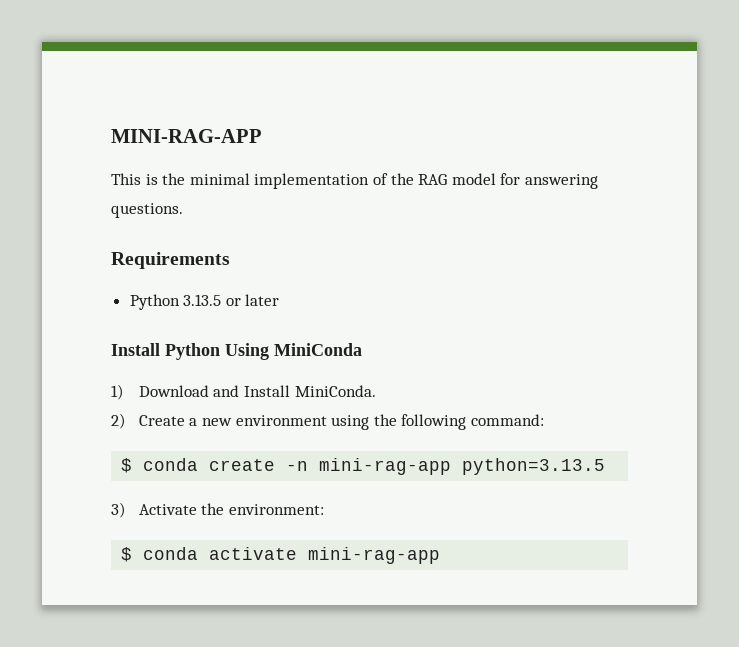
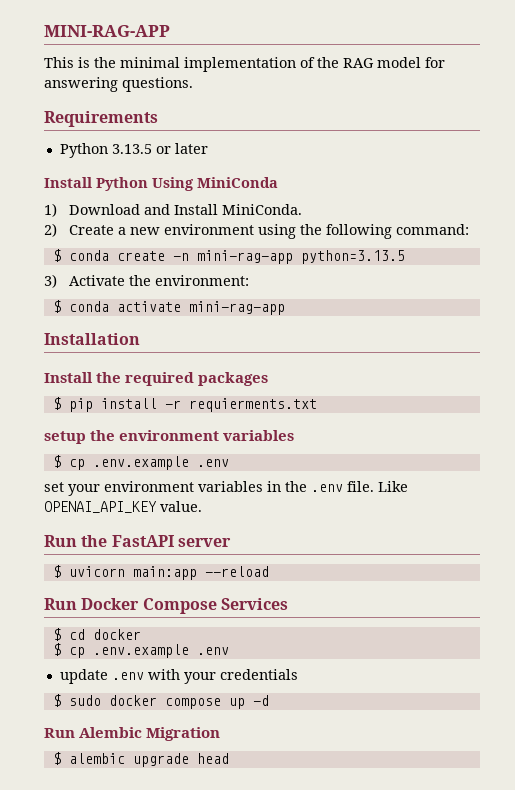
(441, 555) none -> [44,333,140,345] [44,372,269,386] [52,397,317,412] [44,430,295,444] [52,455,229,470] [44,481,408,496] [44,501,202,513] [44,535,231,547] [52,565,269,580] [44,598,288,614] [52,628,141,641] [52,643,229,658] [59,669,298,684] [52,694,269,709] [44,727,221,741] [52,752,229,767] // Installation // Install the required packages // $ pip install -r requierments.txt // setup the environment variables // $ cp .env.example .env // set your environment variables in the .env file. Like OPENAI_API_KEY value. // Run the FastAPI server // $ uvicorn main:app --reload // Run Docker Compose Services // $ cd docker // $ cp .env.example .env // update .env with your credentials // $ sudo docker compose up -d // Run Alembic Migration // $ alembic upgrade head

